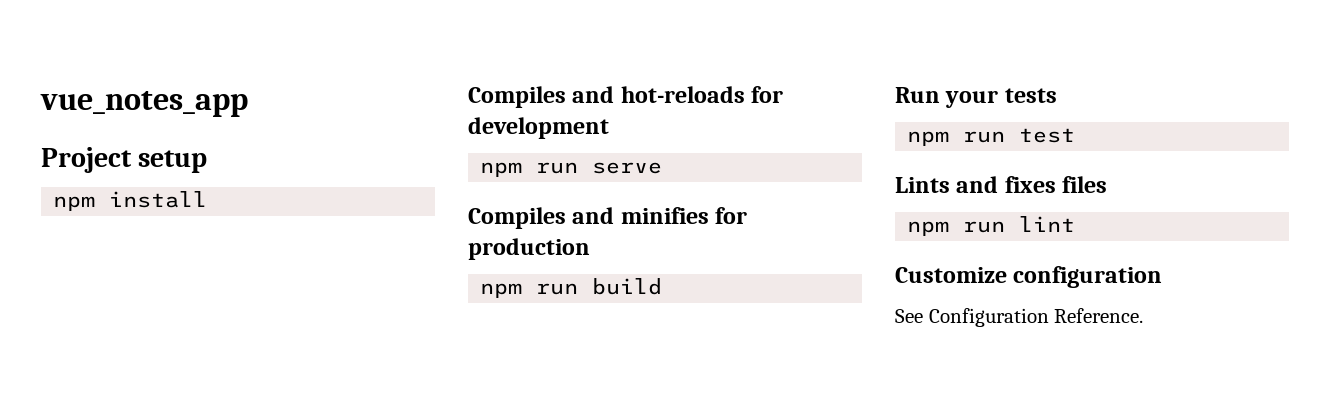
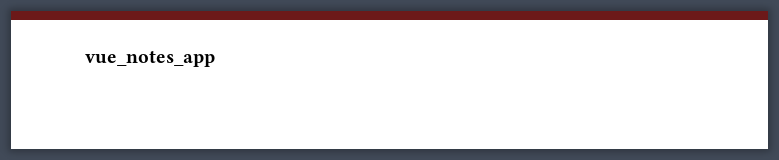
[41,147,208,173] [53,191,208,211] [468,86,784,108] [468,117,609,139] [480,162,663,177] [468,207,748,229] [468,238,590,260] [480,278,663,298] [895,87,1057,108] [907,128,1076,146] [895,176,1108,193] [907,216,1076,236] [895,266,1163,288] [895,308,1144,327] // Project setup // npm install // Compiles and hot-reloads for development // npm run serve // Compiles and minifies for production // npm run build // Run your tests // npm run test // Lints and fixes files // npm run lint // Customize configuration // See Configuration Reference. -> (215, 58) none

